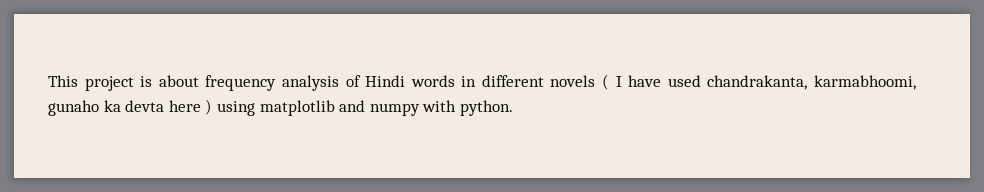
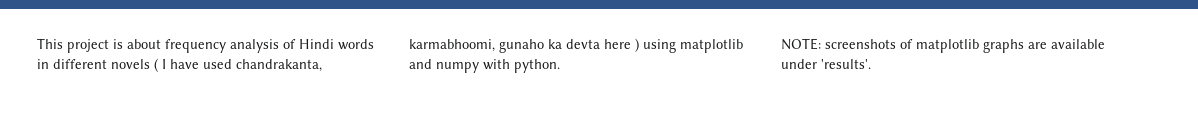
(513, 108) none -> [781,38,1105,53] [781,59,871,69] // NOTE: screenshots of matplotlib graphs are available under 'results'.

